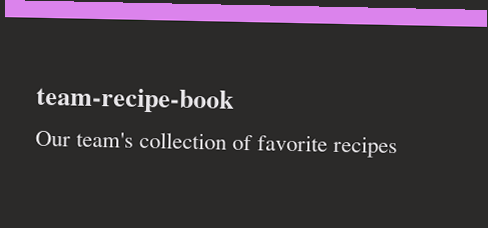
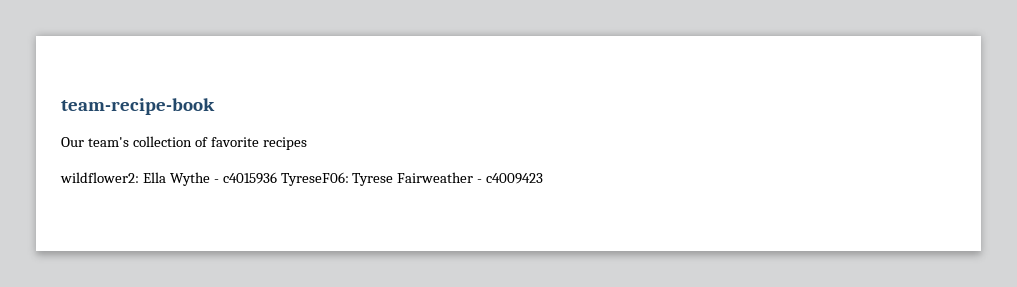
(399, 147) none -> [60,172,544,186] // wildflower2: Ella Wythe - c4015936 TyreseF06: Tyrese Fairweather - c4009423

